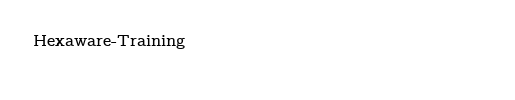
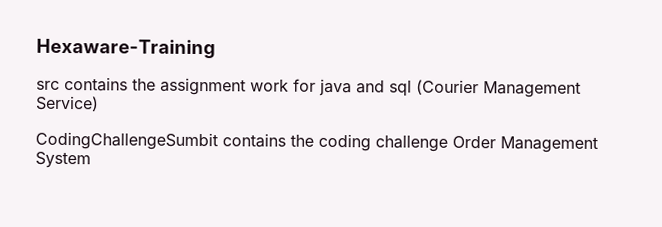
(185, 42) none -> [36,76,581,98] [36,95,99,112] [35,131,598,154] [35,151,91,169] // src contains the assignment work for java and sql (Courier Management Service) // CodingChallengeSumbit contains the coding challenge Order Management System

